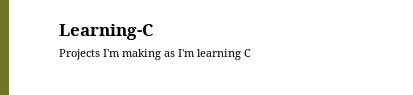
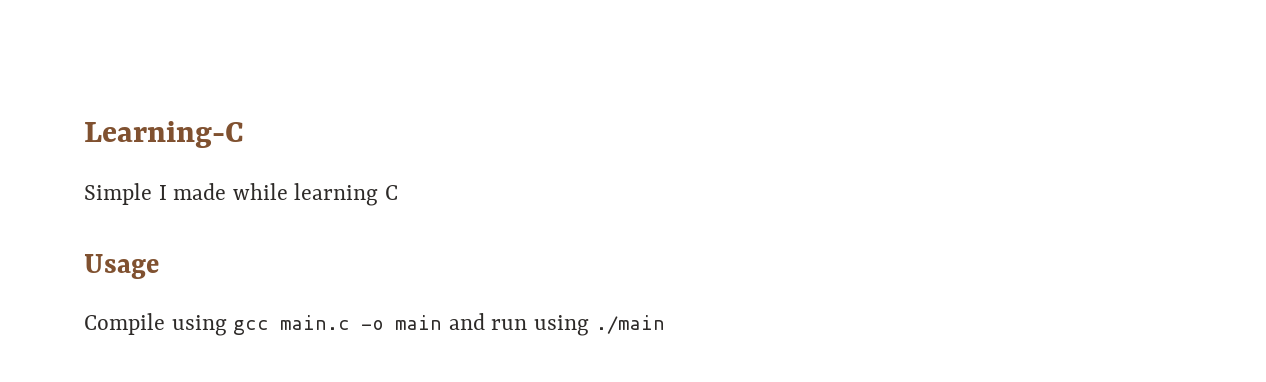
[59,49,251,60] Projects I'm making as I'm learning C -> [84,183,399,206] [84,254,159,279] [84,313,665,336] Simple I made while learning C // Usage // Compile using gcc main.c -o main and run using ./main

